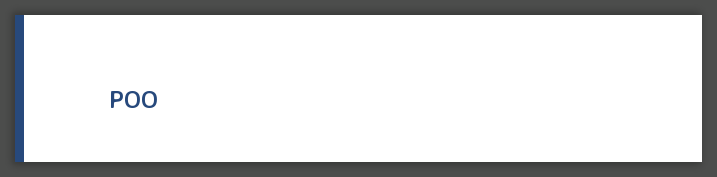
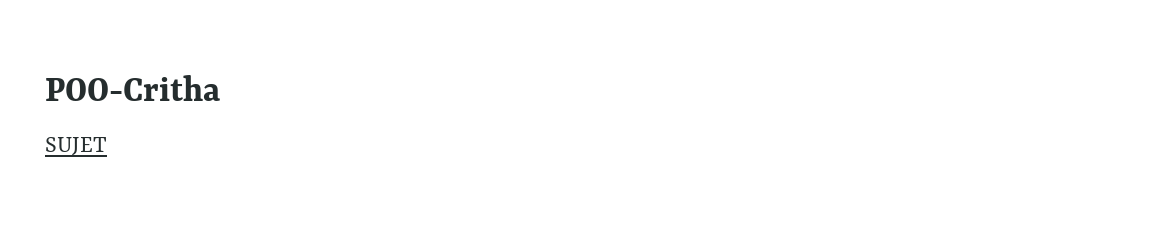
[109,91,158,108] POO -> [45,75,220,101] [45,137,107,156] POO-Critha // SUJET

